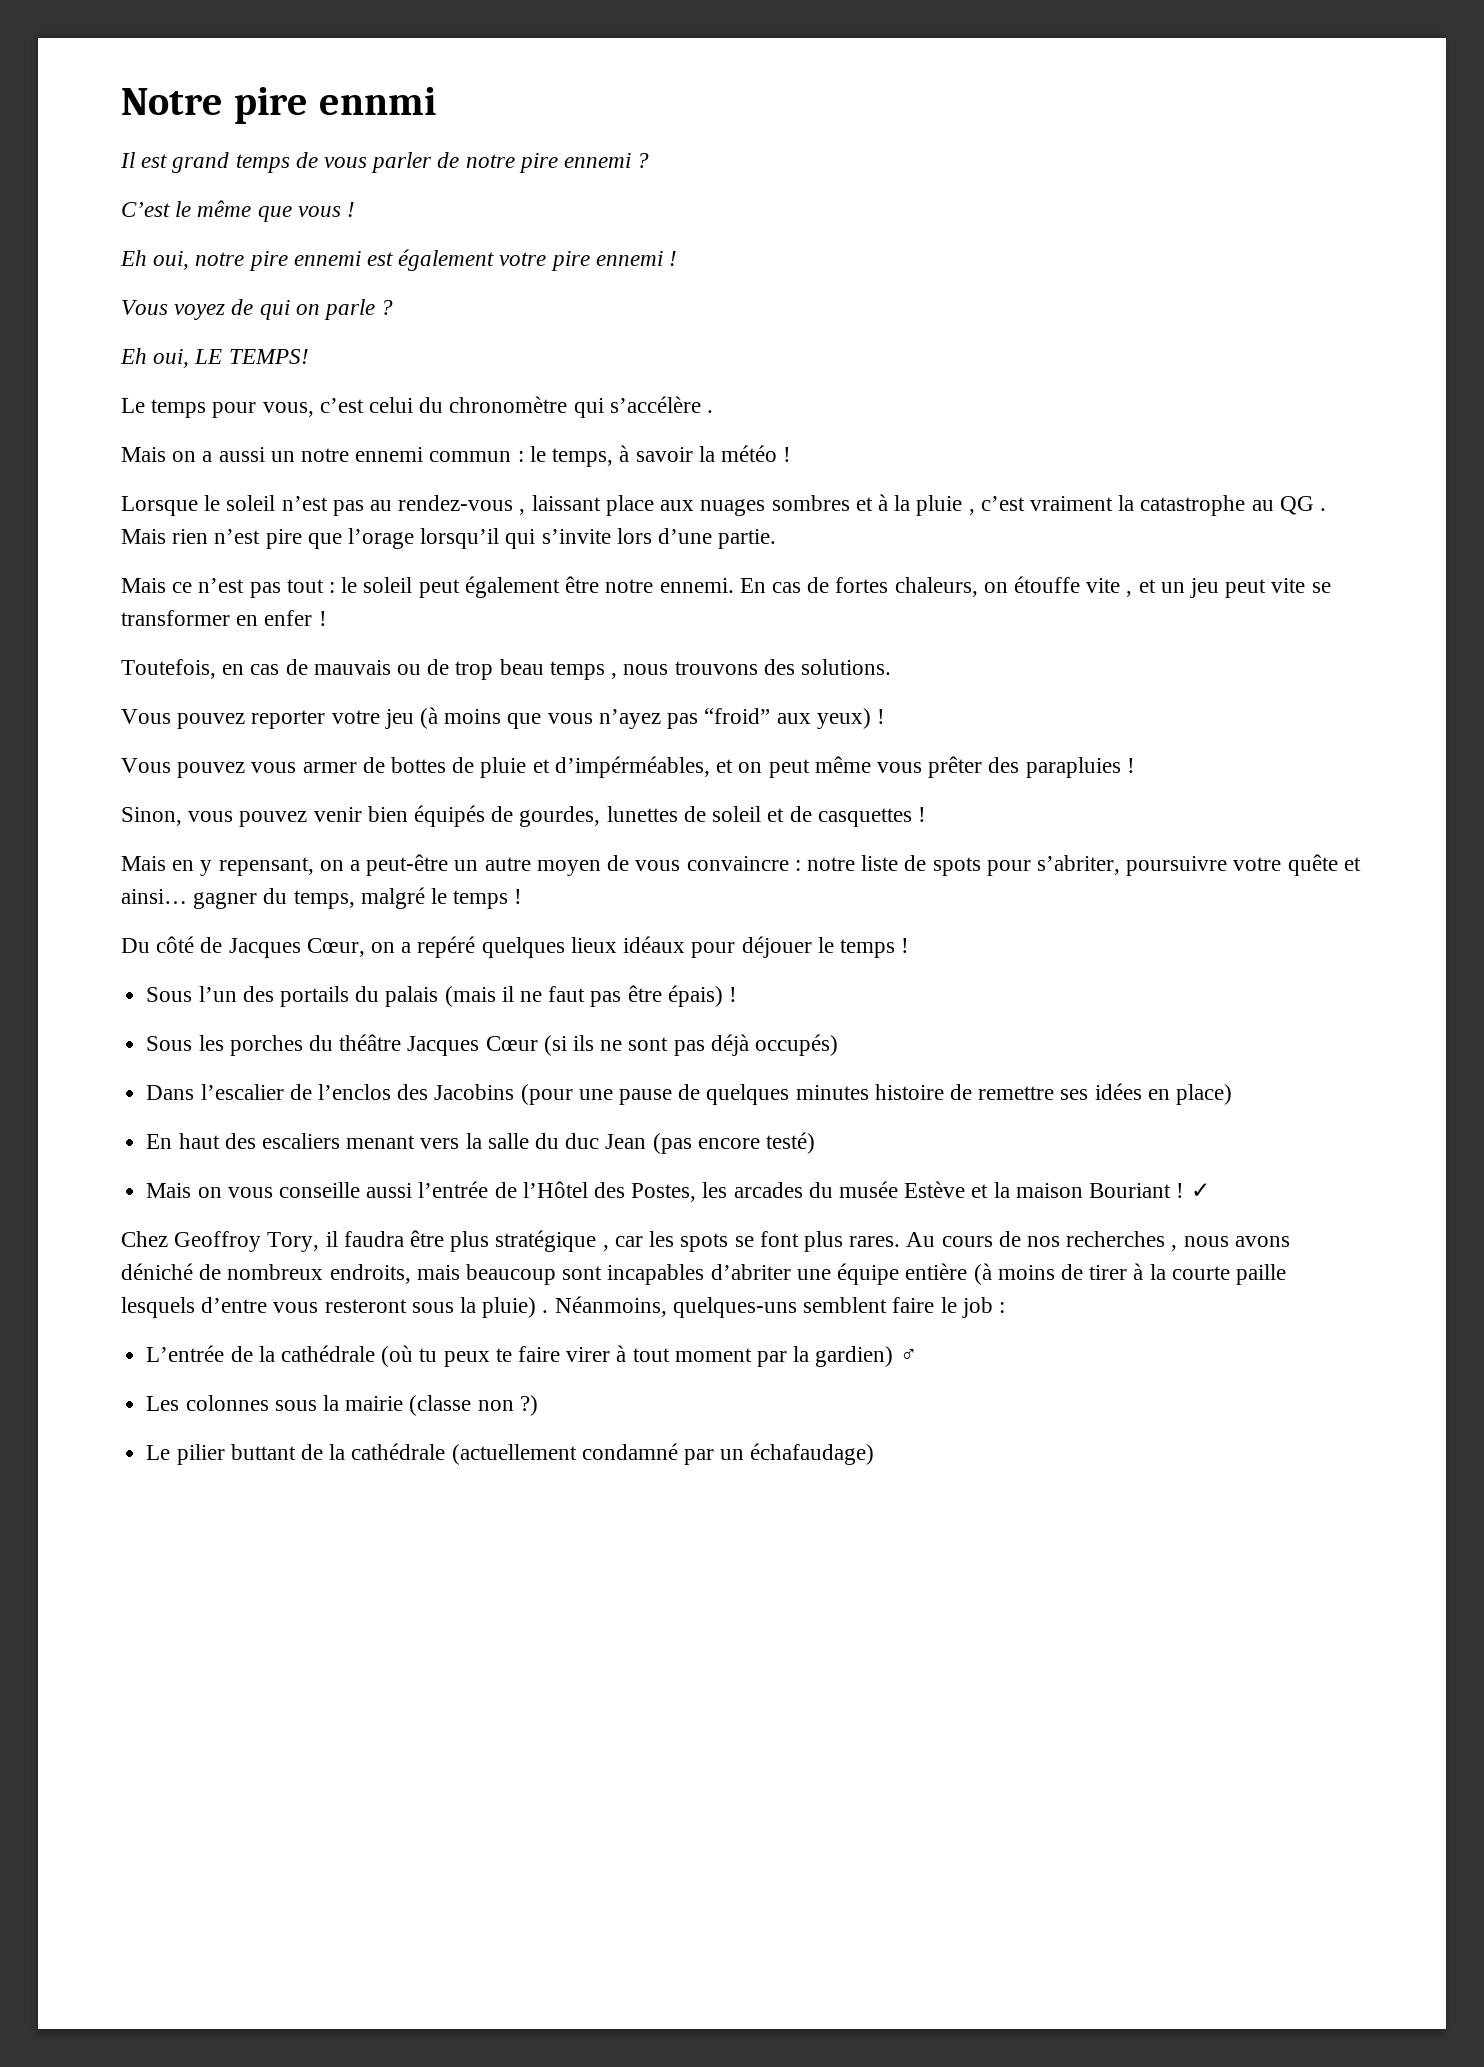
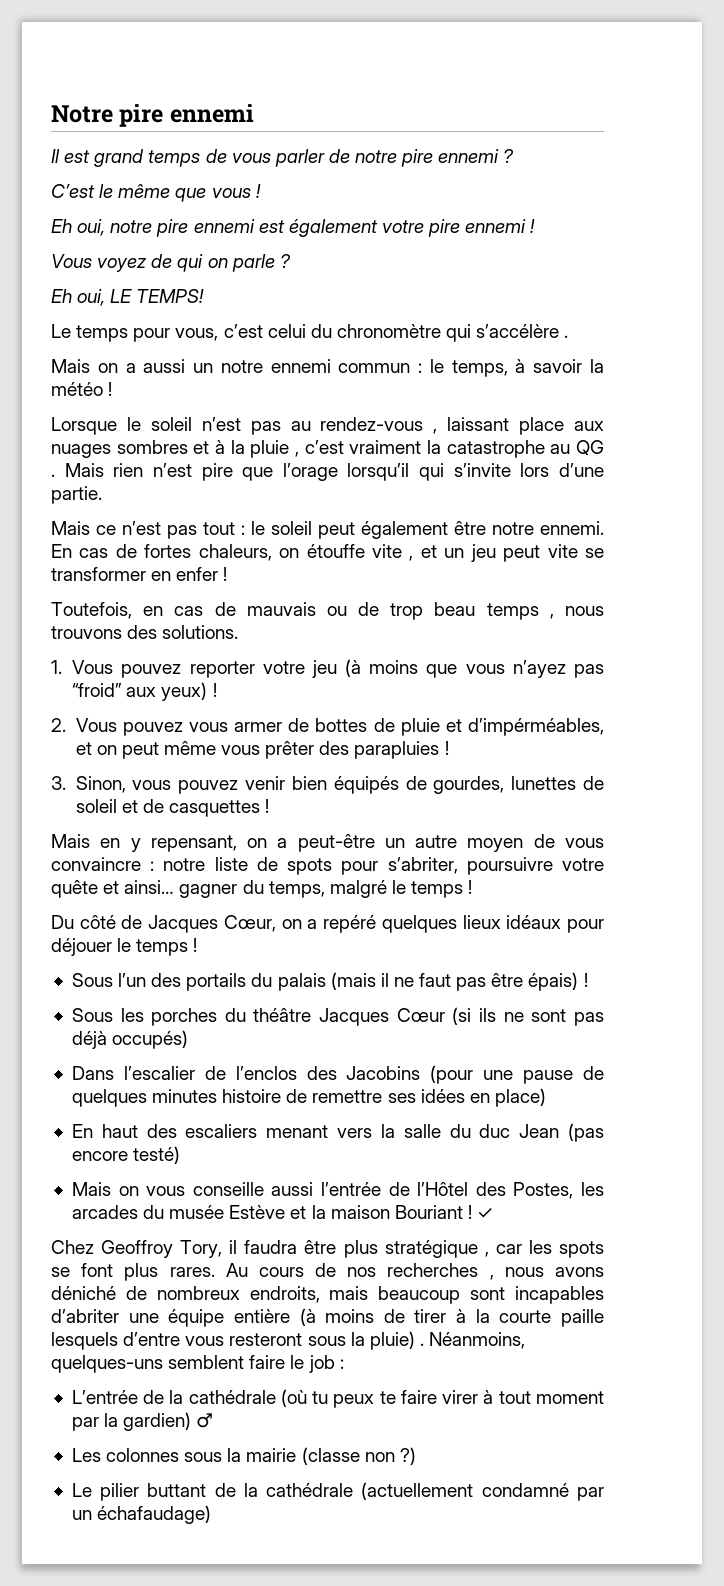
[318,87,436,115] ennmi -> [169,104,254,123] ennemi
(891, 667) none -> [51,660,62,674] 1.
(885, 716) none -> [51,718,66,732] 2.
(1135, 765) none -> [51,776,66,790] 3.

